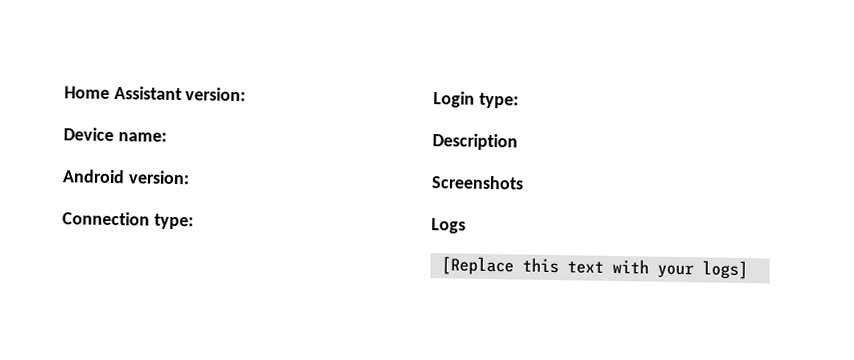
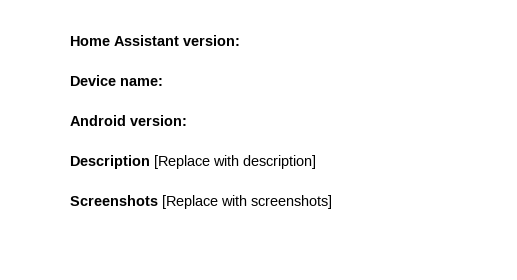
[62,211,194,230] [433,91,519,109] [432,133,518,151] [431,175,524,190] [431,218,466,234] [440,256,748,280] Connection type: // Login type: // Description // Screenshots // Logs // [Replace this text with your logs] -> [70,155,316,169] [70,195,332,209] Description [Replace with description] // Screenshots [Replace with screenshots]

